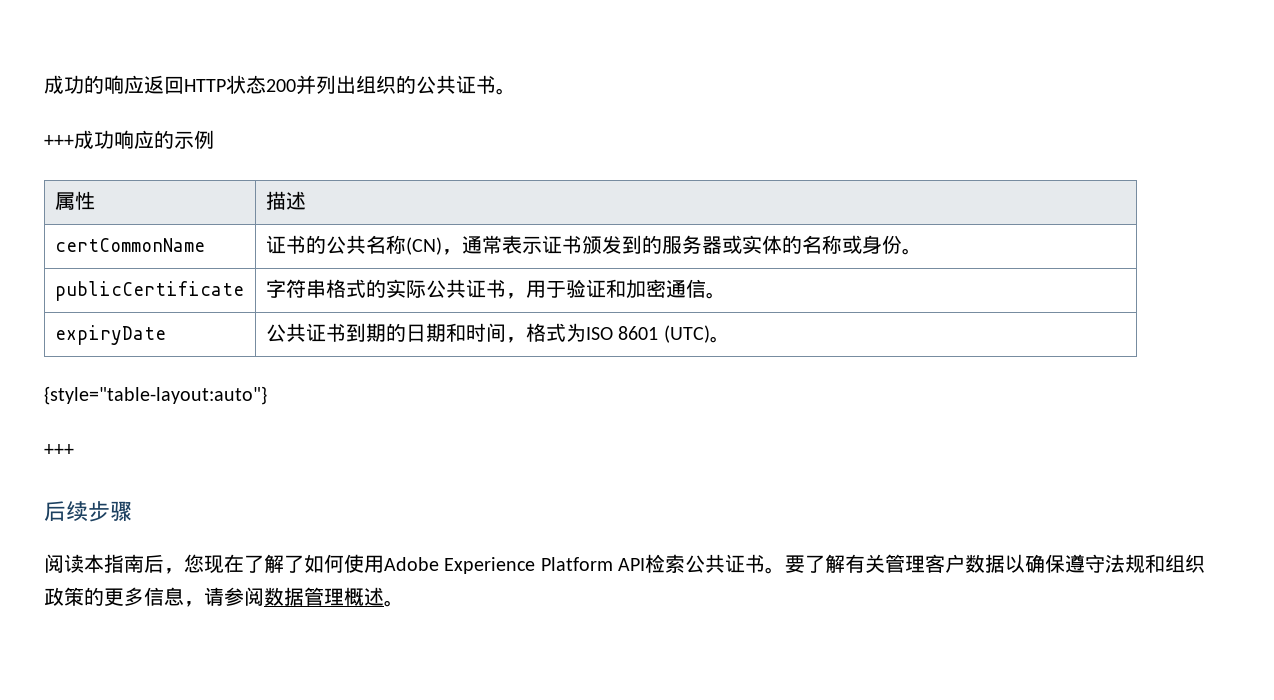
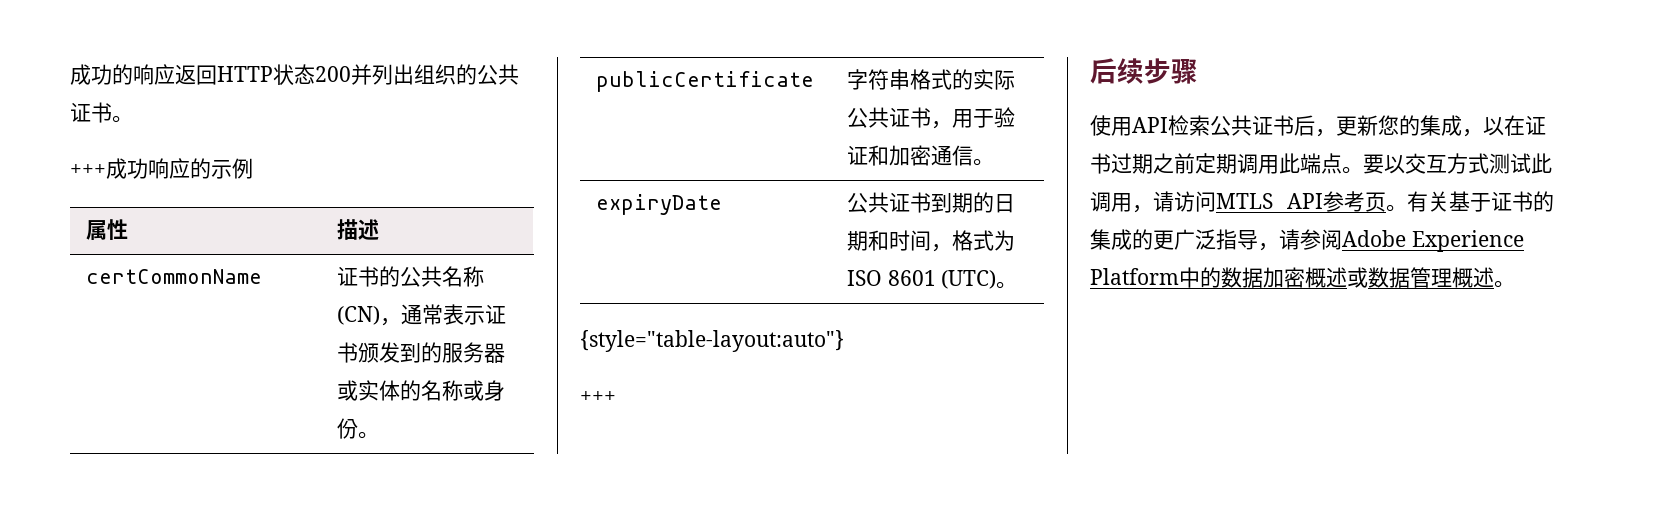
[44,554,1206,574] [44,587,264,607] 阅读本指南后，您现在了解了如何使用Adobe Experience Platform API检索公共证书。要了解有关管理客户数据以确保遵守法规和组织政策的更多信息，请参阅 -> [1090,115,1546,137] [1090,153,1552,174] [1090,191,1554,213] [1090,229,1524,252] [1090,267,1368,288] 使用API检索公共证书后，更新您的集成，以在证书过期之前定期调用此端点。要以交互方式测试此调用，请访问MTLS API参考页。有关基于证书的集成的更广泛指导，请参阅Adobe Experience Platform中的数据加密概述或

